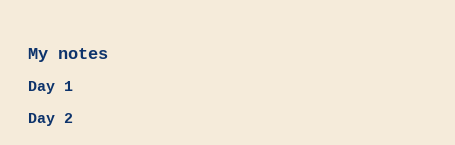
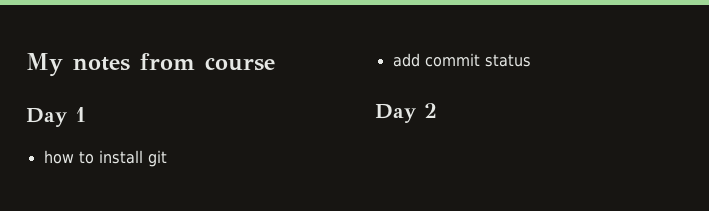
(108, 53) none -> [140,53,275,71] from course
(73, 86) none -> [43,150,167,167] [392,53,531,67] // how to install git // add commit status

